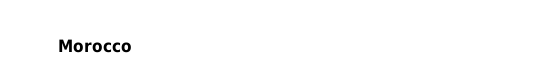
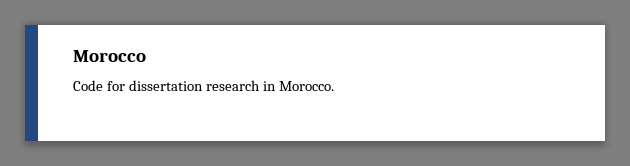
(132, 46) none -> [73,80,334,91] // Code for dissertation research in Morocco.

